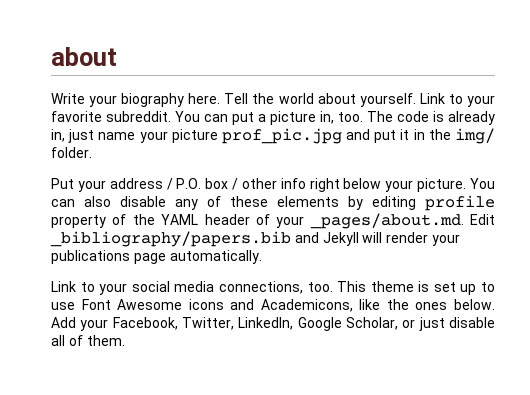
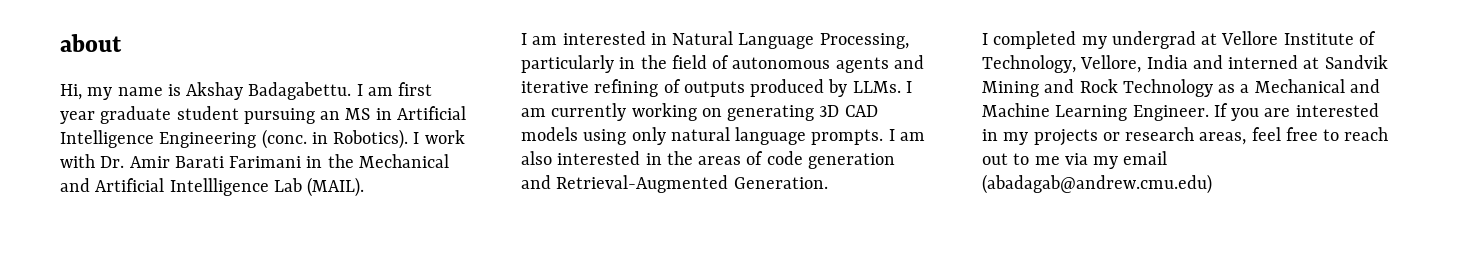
[51,93,495,107] [51,111,495,125] [51,128,495,144] [51,147,92,158] [51,178,496,192] [51,195,495,211] [51,213,495,229] [50,231,460,247] [51,250,262,264] [51,281,495,295] [51,299,495,312] [51,317,495,331] [51,335,125,346] Write your biography here. Tell the world about yourself. Link to your favorite subreddit. You can put a picture in, too. The code is already in, just name your picture prof_pic.jpg and put it in the img/ folder. // Put your address / P.O. box / other info right below your picture. You can also disable any of these elements by editing profile property of the YAML header of your _pages/about.md. Edit _bibliography/papers.bib and Jekyll will render your publications page automatically. // Link to your social media connections, too. This theme is set up to use Font Awesome icons and Academicons, like the ones below. Add your Facebook, Twitter, LinkedIn, Google Scholar, or just disable all of them. -> [60,82,433,100] [60,106,466,124] [60,129,465,149] [60,154,449,168] [60,177,365,197] [521,31,909,49] [521,55,924,73] [521,79,912,97] [521,103,878,121] [521,127,925,145] [521,151,895,169] [521,175,828,193] [982,31,1376,49] [982,55,1388,73] [982,79,1380,97] [982,103,1379,121] [982,127,1389,146] [982,151,1168,169] [982,174,1212,194] Hi, my name is Akshay Badagabettu. I am first year graduate student pursuing an MS in Artificial Intelligence Engineering (conc. in Robotics). I work with Dr. Amir Barati Farimani in the Mechanical and Artificial Intellligence Lab (MAIL). // I am interested in Natural Language Processing, particularly in the field of autonomous agents and iterative refining of outputs produced by LLMs. I am currently working on generating 3D CAD models using only natural language prompts. I am also interested in the areas of code generation and Retrieval-Augmented Generation. // I completed my undergrad at Vellore Institute of Technology, Vellore, India and interned at Sandvik Mining and Rock Technology as a Mechanical and Machine Learning Engineer. If you are interested in my projects or research areas, feel free to reach out to me via my email (abadagab@andrew.cmu.edu)

